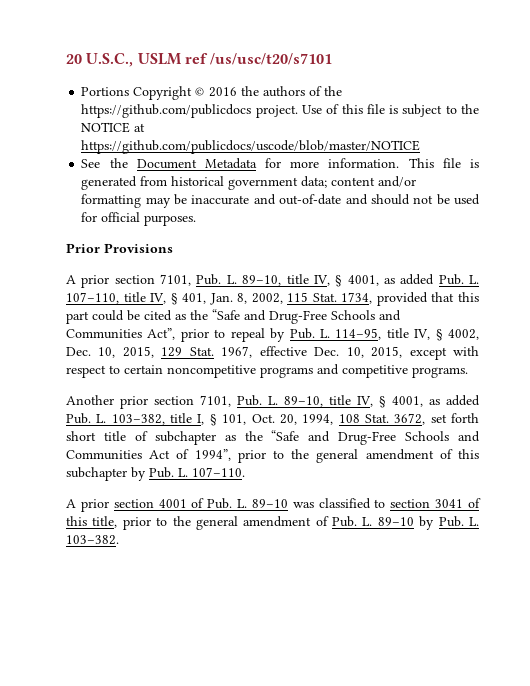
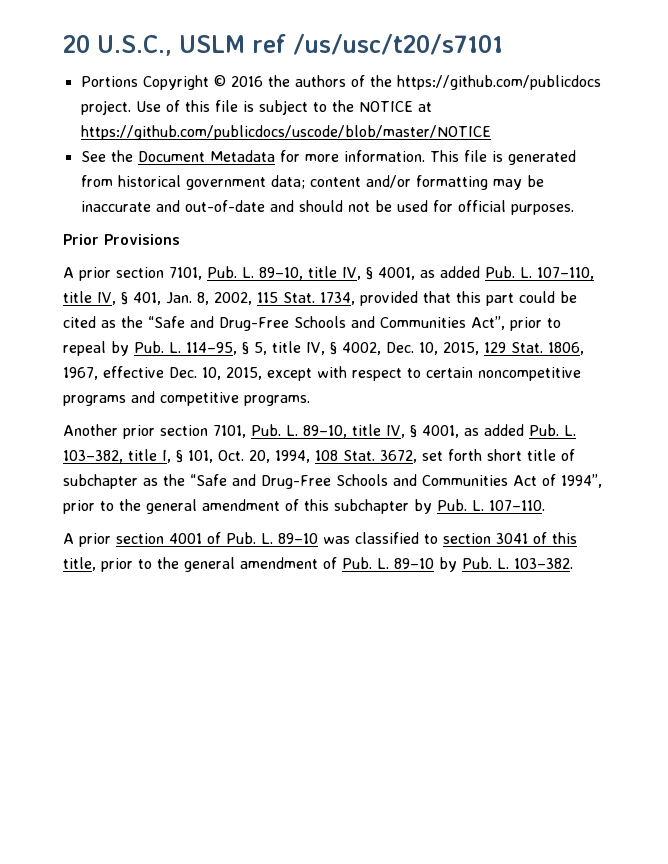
(382, 334) none -> [242,342,267,355] § 5,
(214, 351) none -> [548,342,584,355] 1806,

